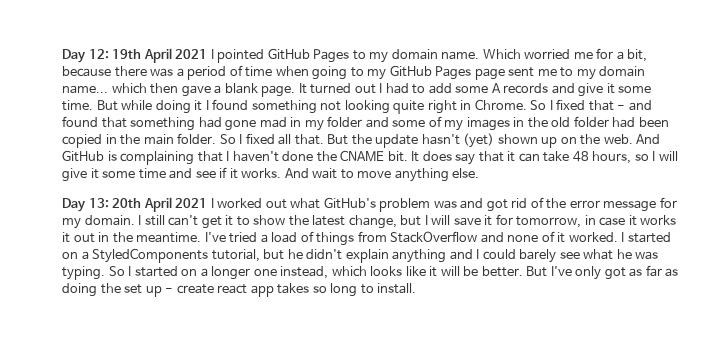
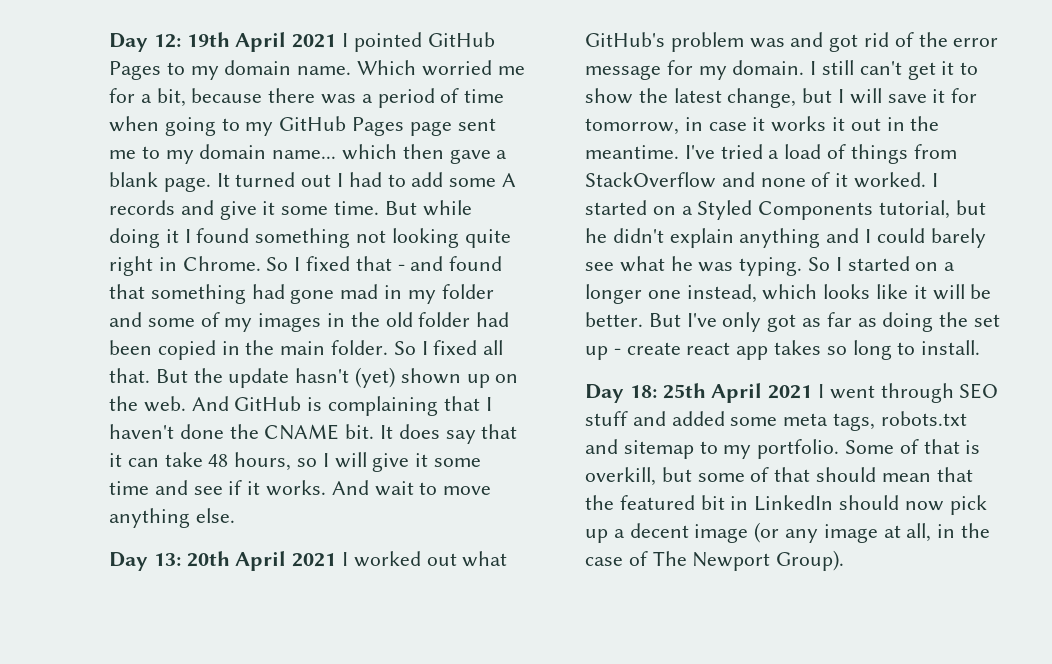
[92,248,209,263] StyledComponents -> [697,200,874,220] Styled Components
(417, 288) none -> [585,383,999,403] [585,411,967,431] [585,439,981,459] [585,467,973,486] [585,495,987,515] [585,522,991,543] [585,550,845,571] // Day 18: 25th April 2021 I went through SEO stuff and added some meta tags, robots.txt and sitemap to my portfolio. Some of that is overkill, but some of that should mean that the featured bit in LinkedIn should now pick up a decent image (or any image at all, in the case of The Newport Group).

